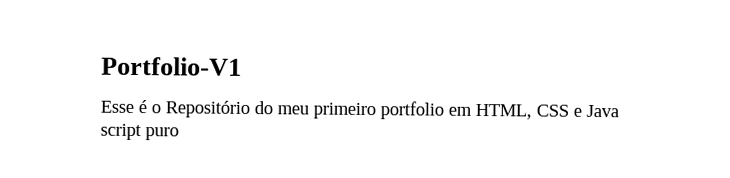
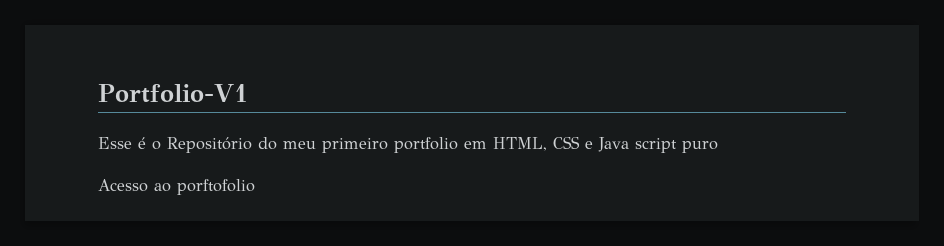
(179, 134) none -> [98,179,255,195] // Acesso ao porftofolio

